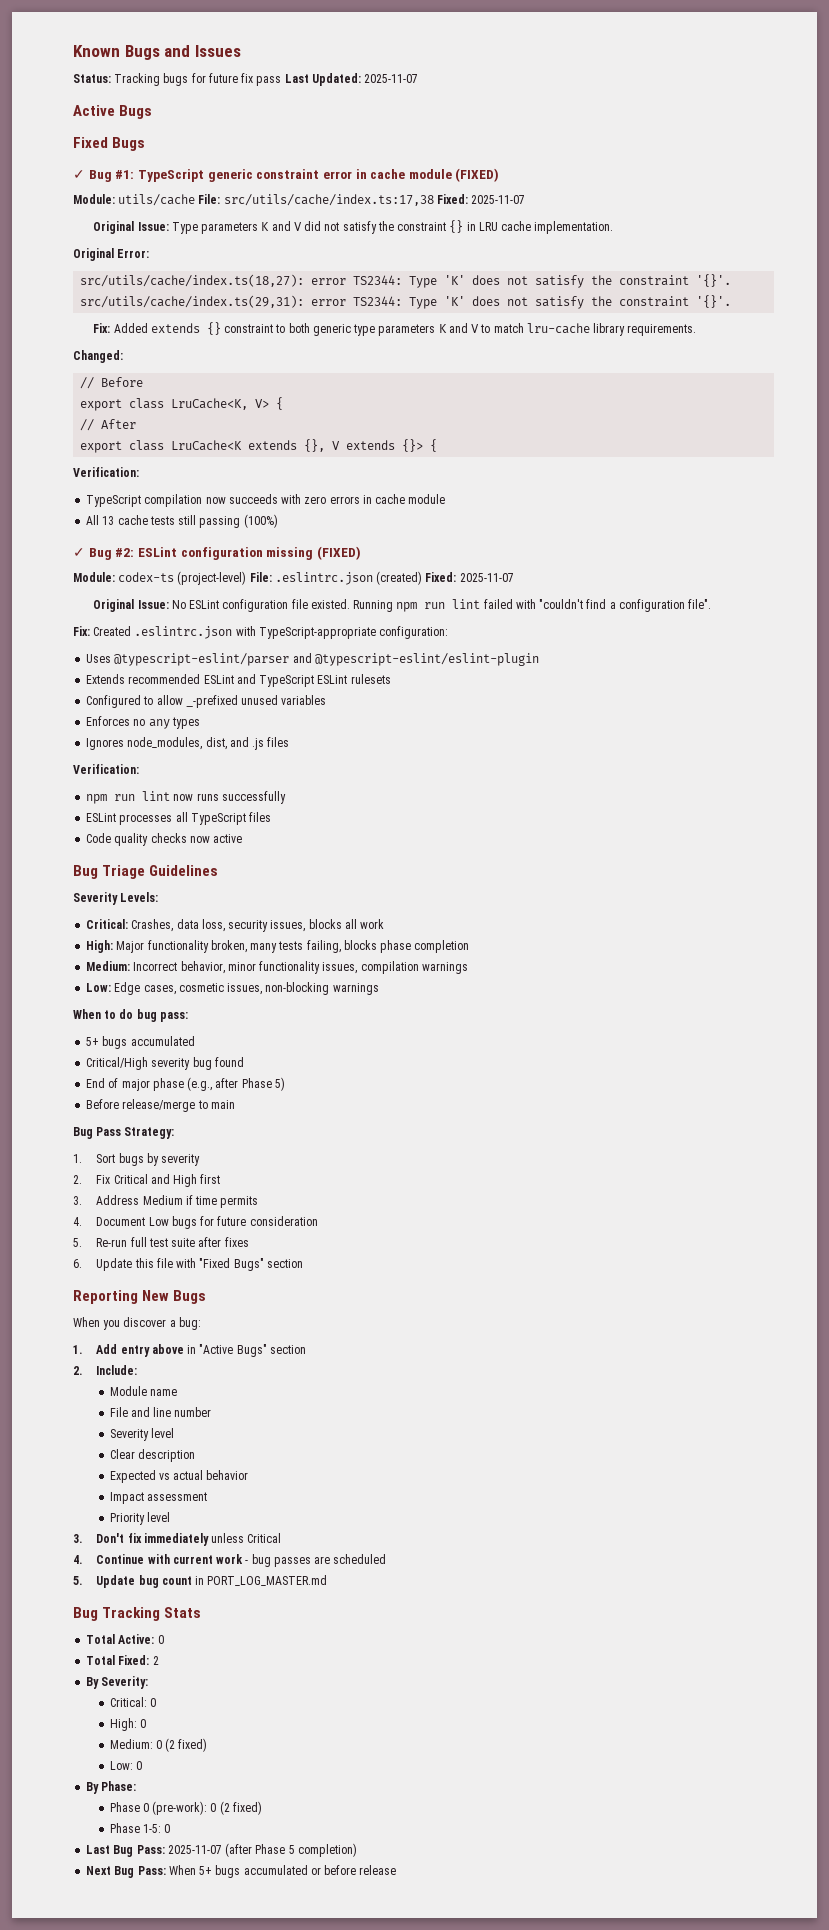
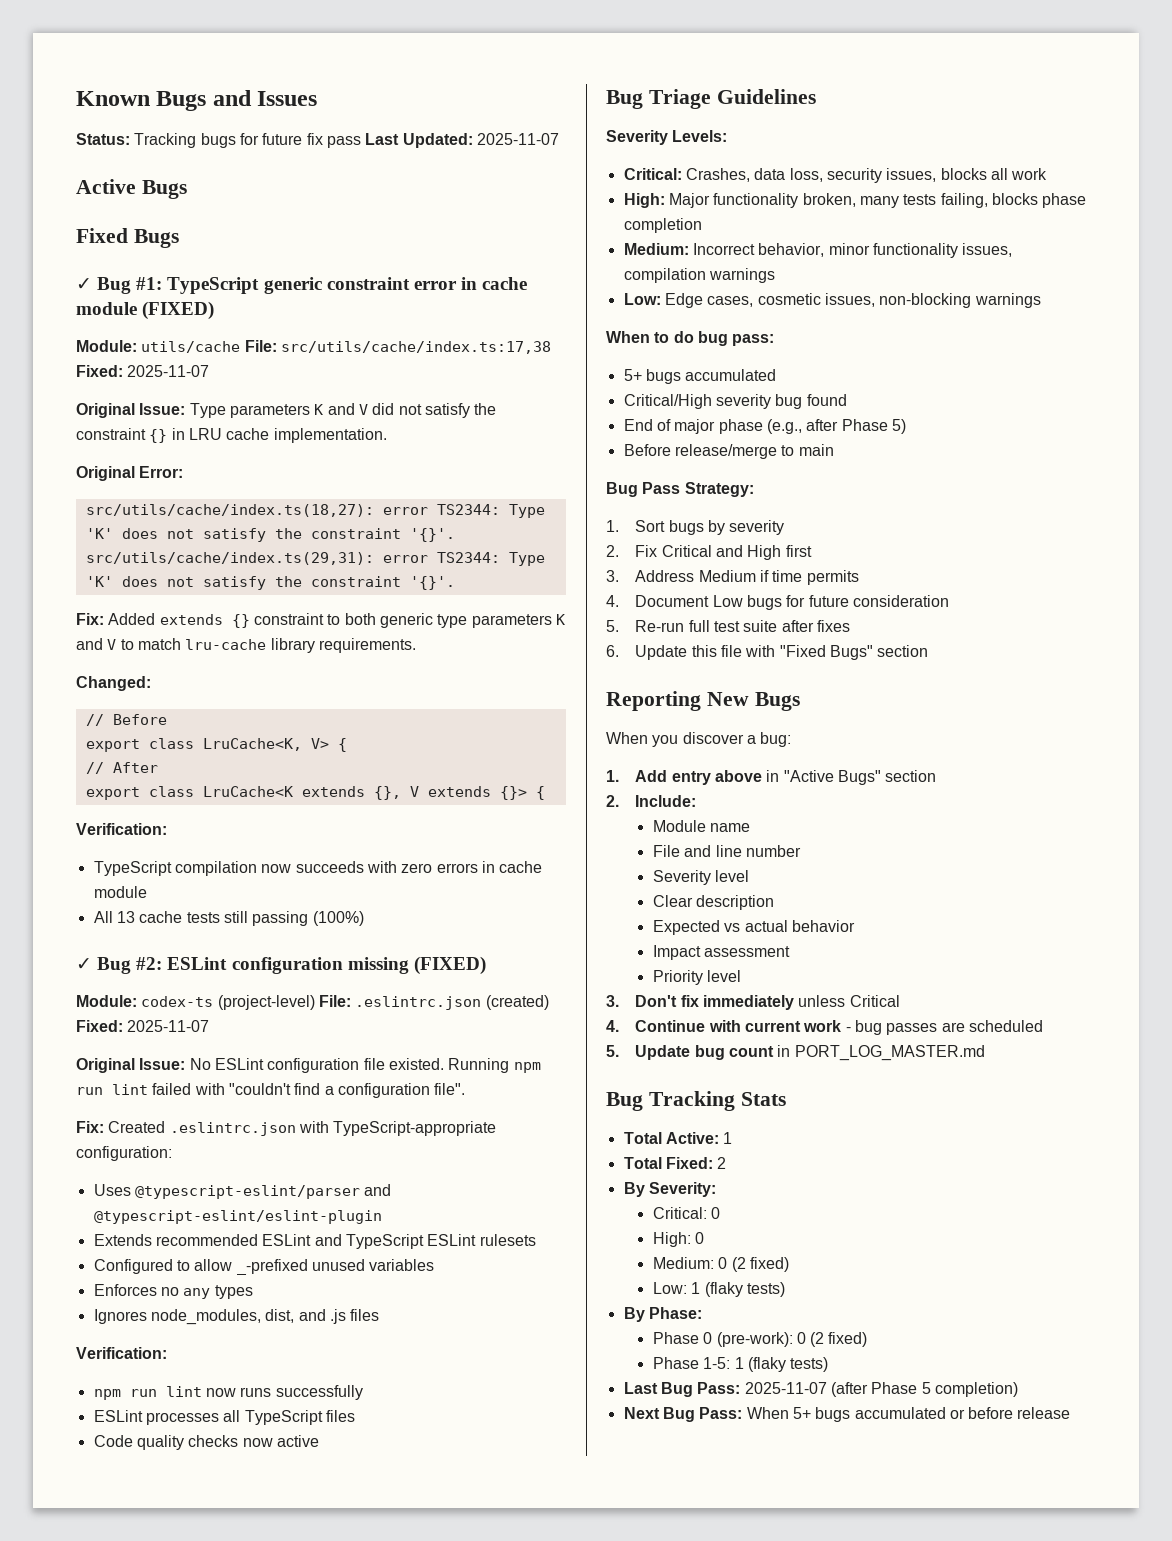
[157,1635,164,1644] 0 -> [723,1132,733,1144] 1
[135,1761,142,1770] 0 -> [691,1282,785,1297] 1 (flaky tests)
[164,1824,171,1833] 0 -> [734,1357,829,1372] 1 (flaky tests)

